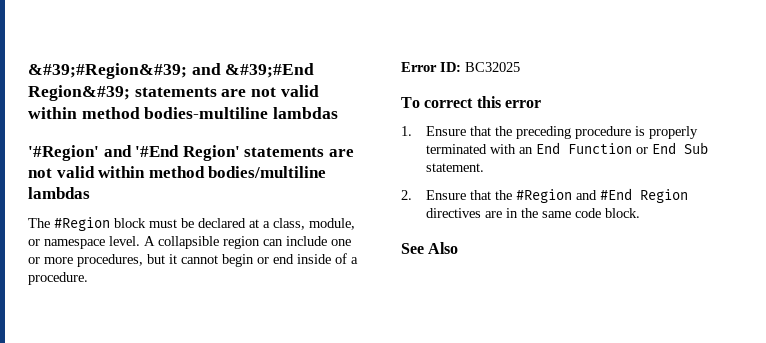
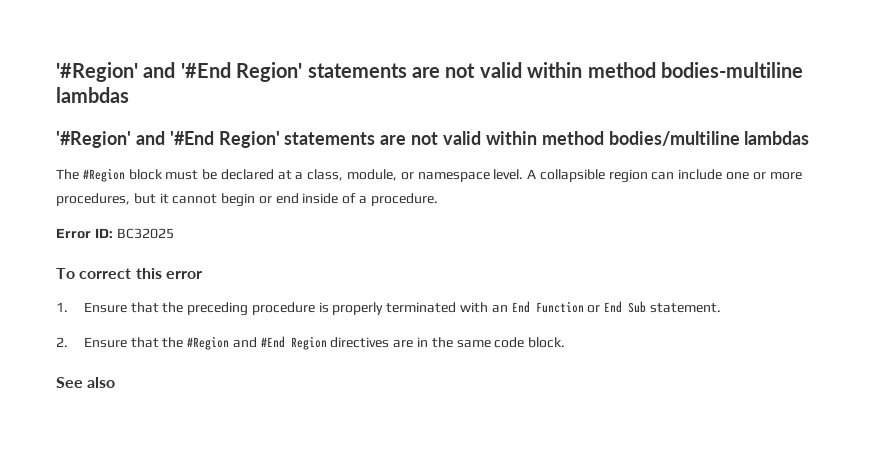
[28,63,315,79] [28,85,130,101] &#39;#Region&#39; and &#39;#End Region&#39; -> [56,62,303,82] '#Region' and '#End Region'
[428,242,459,254] Also -> [87,377,116,388] also

